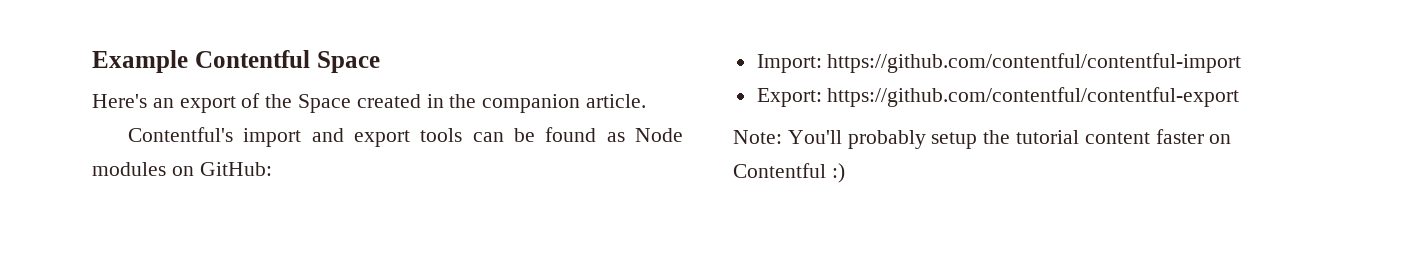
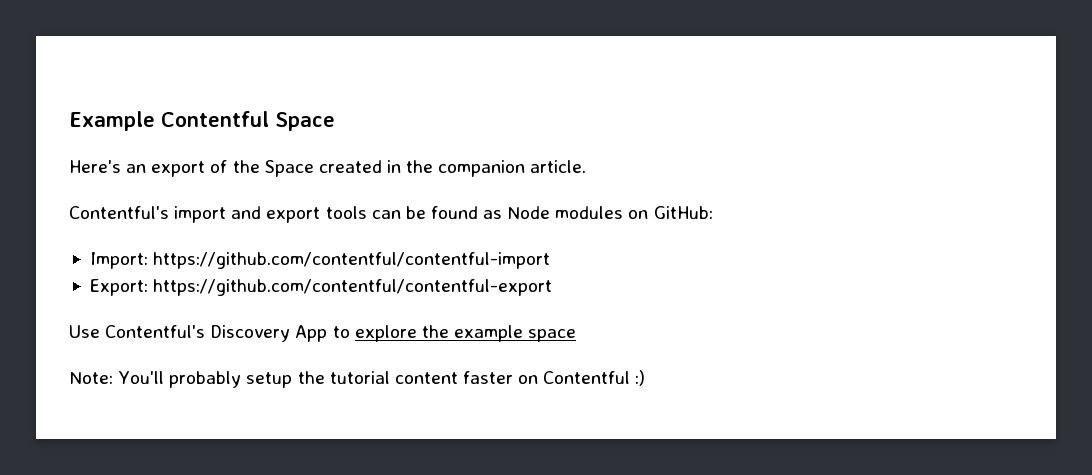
(1240, 97) none -> [69,325,577,342] // Use Contentful's Discovery App to explore the example space

